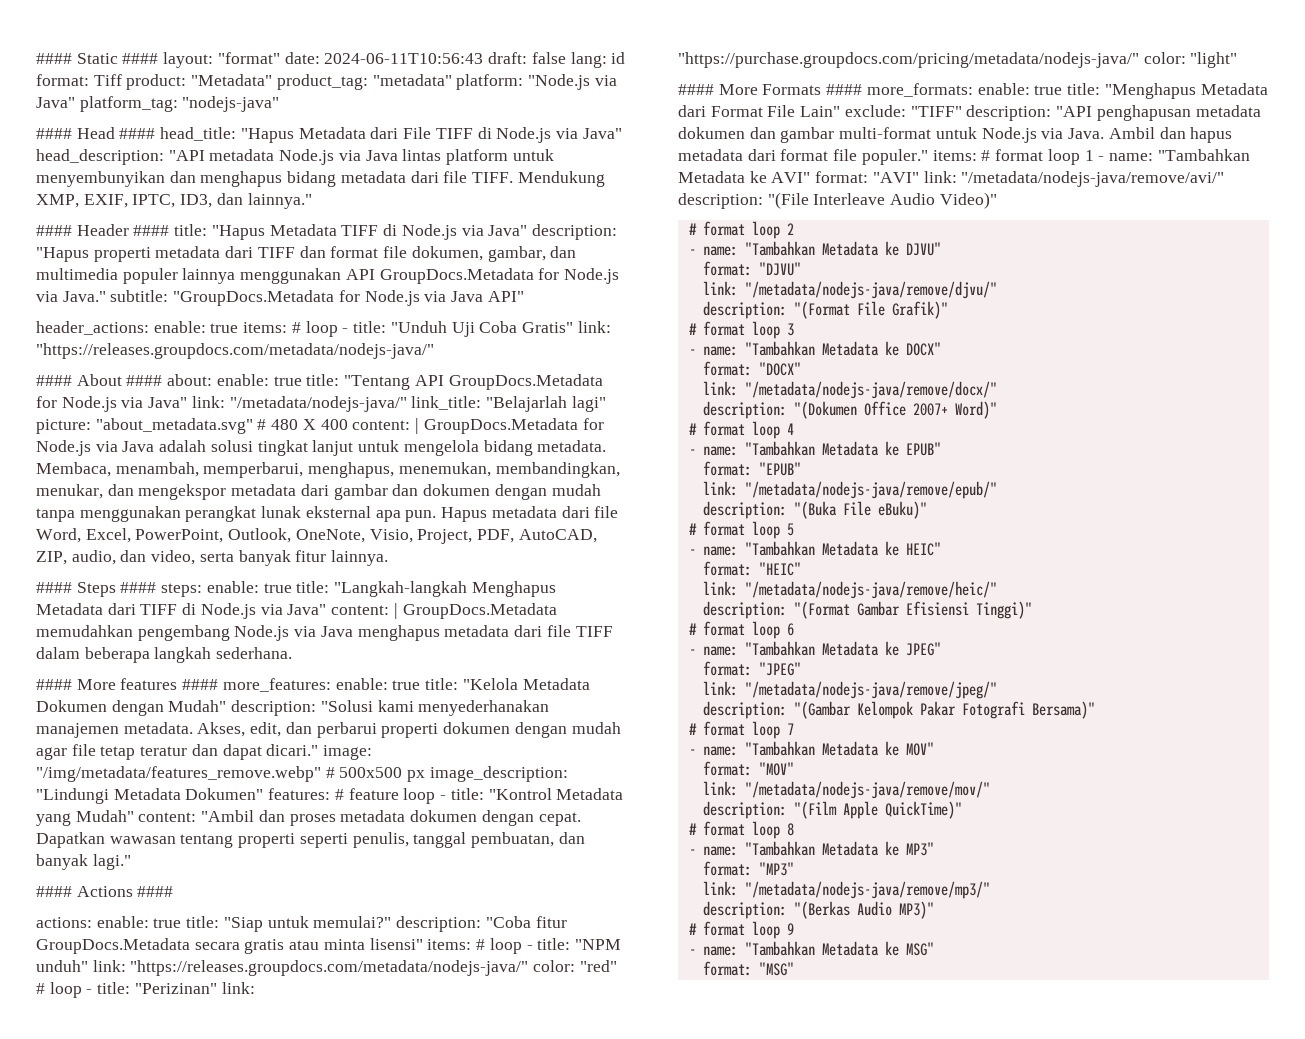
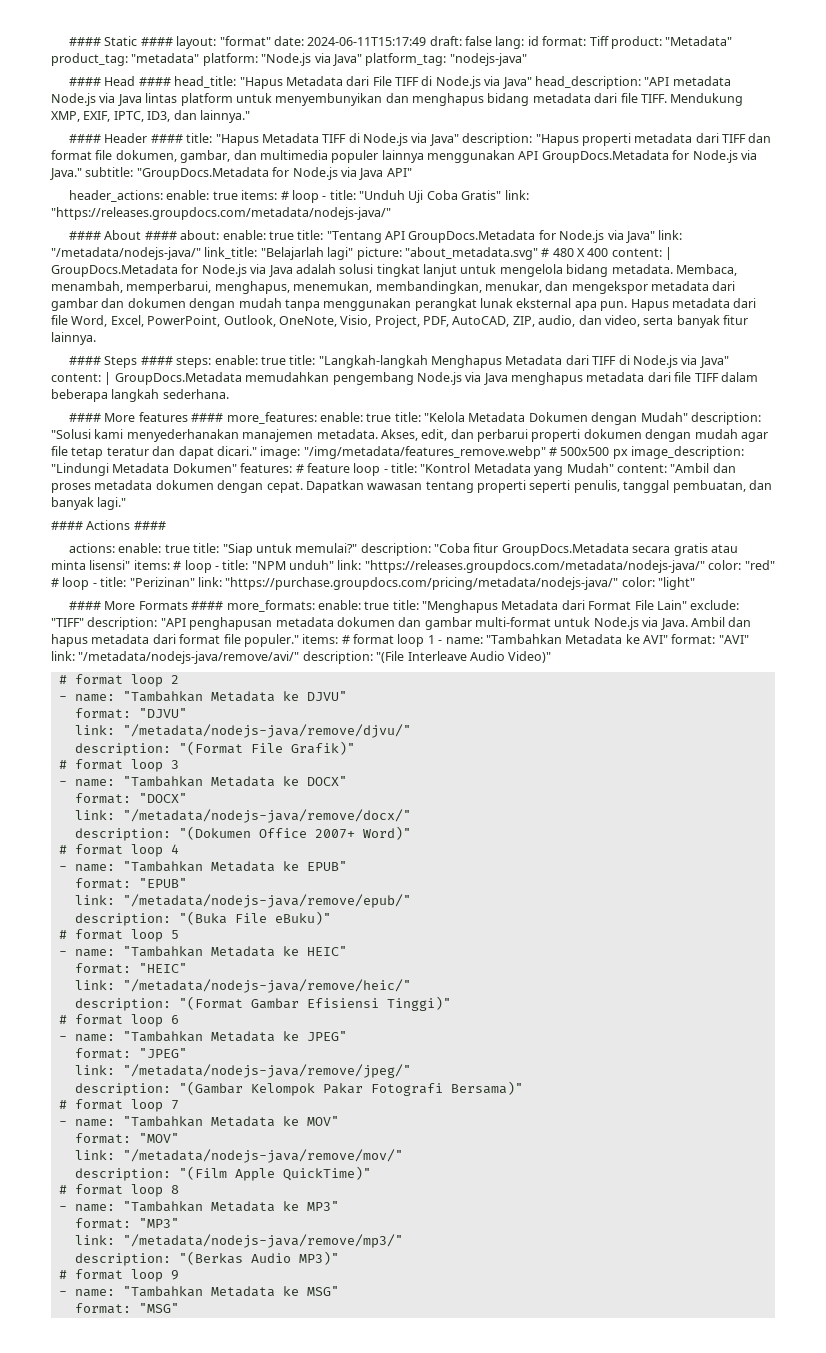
[324,53,484,64] 2024-06-11T10:56:43 -> [307,37,427,46] 2024-06-11T15:17:49

